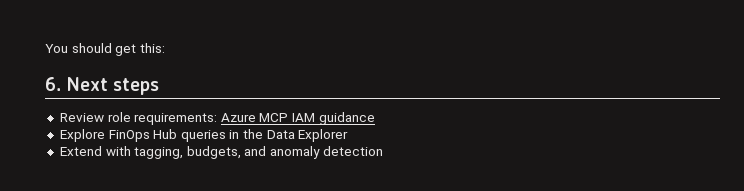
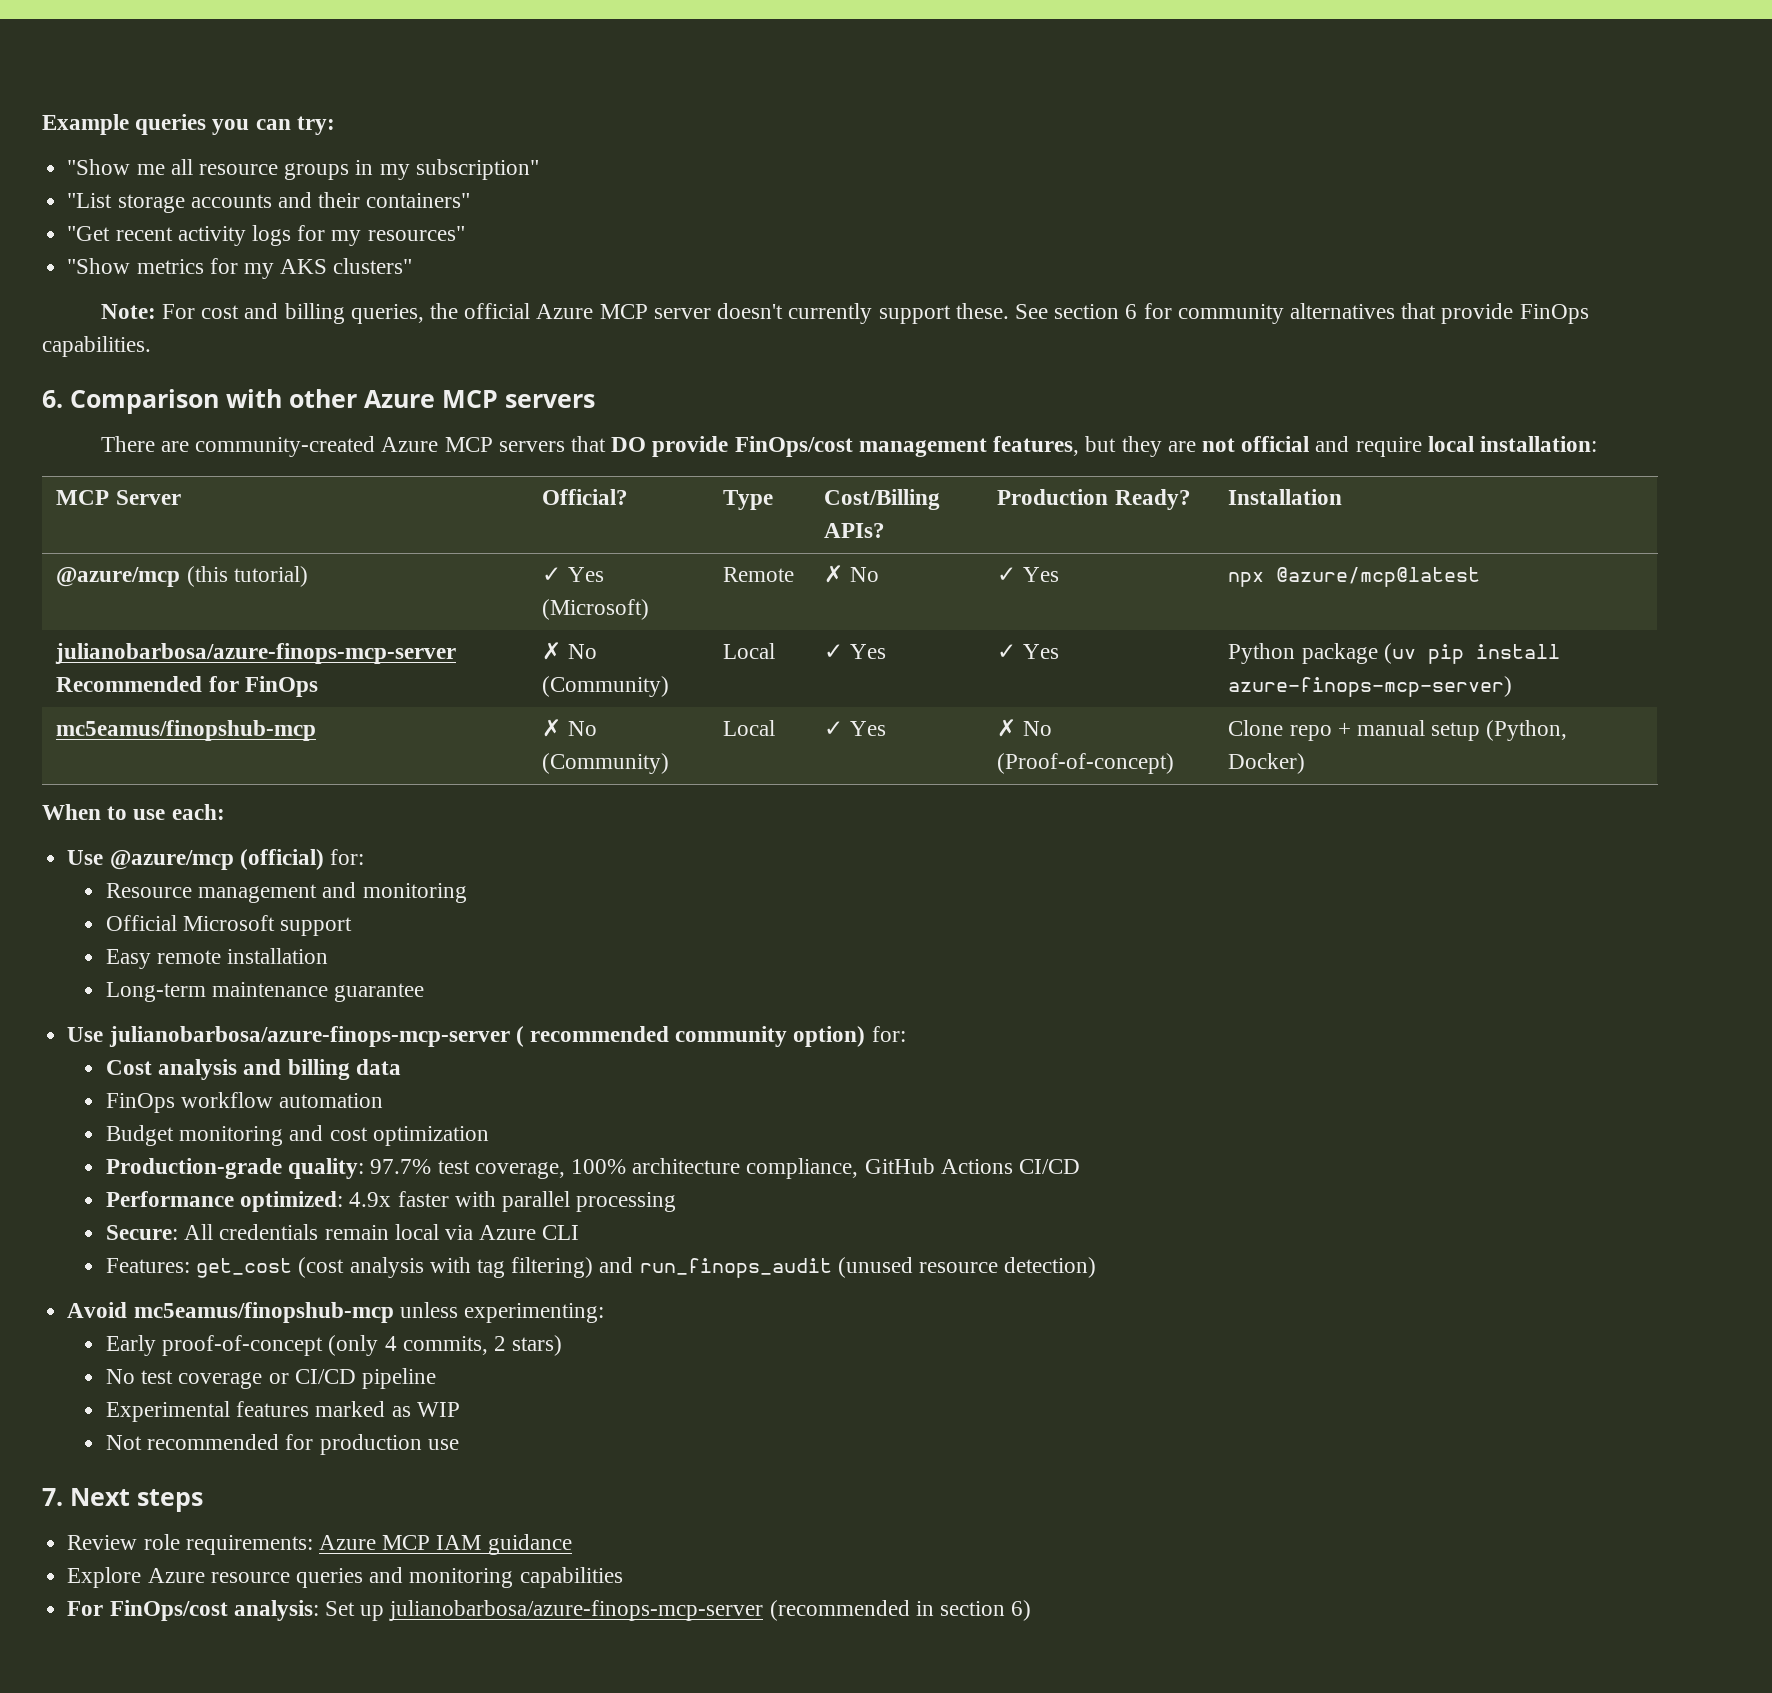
[45,43,165,56] [45,77,61,91] You should get this: // 6. -> [42,114,335,135] [67,159,539,180] [67,192,471,213] [67,225,465,246] [67,258,413,279] [100,303,1589,324] [42,336,151,357] [42,389,595,414] [100,436,1597,457] [56,490,181,505] [542,489,629,505] [723,490,774,510] [824,489,941,510] [824,523,886,538] [997,489,1191,510] [1228,489,1343,505] [56,566,308,587] [542,567,604,582] [542,599,650,620] [723,567,795,582] [824,565,879,583] [997,567,1059,582] [1228,567,1481,587] [55,643,457,664] [56,676,318,697] [542,642,597,660] [542,676,670,697] [723,643,776,659] [824,644,886,659] [997,644,1059,659] [1228,643,1560,664] [1228,676,1513,697] [56,720,317,741] [542,719,597,737] [542,753,670,774] [723,720,776,736] [824,721,886,736] [997,719,1052,737] [997,753,1175,774] [1228,720,1568,741] [1228,753,1306,774] [42,804,225,820] [67,849,364,870] [106,882,467,903] [106,915,353,936] [106,948,329,969] [106,982,425,1002] [67,1026,906,1047] [106,1059,401,1080] [106,1092,384,1113] [106,1125,489,1146] [106,1158,1081,1179] [106,1191,677,1212] [106,1224,580,1240] [106,1257,1097,1278] [67,1302,604,1323] [106,1335,563,1356] [106,1368,437,1389] [106,1401,460,1422] [106,1434,459,1455] [42,1488,63,1506] Example queries you can try: // "Show me all resource groups in my subscription" // "List storage accounts and their containers" // "Get recent activity logs for my resources" // "Show metrics for my AKS clusters" // Note: For cost and billing queries, the official Azure MCP server doesn't currently support these. See section 6 for community alternatives that provide FinOps capabilities. // 6. Comparison with other Azure MCP servers // There are community-created Azure MCP servers that DO provide FinOps/cost management features, but they are not official and require local installation: // MCP Server | Official? | Type | Cost/Billing APIs? | Production Ready? | Installation // @azure/mcp (this tutorial) | ✓ Yes (Microsoft) | Remote | ✗ No | ✓ Yes | npx @azure/mcp@latest // julianobarbosa/azure-finops-mcp-server Recommended for FinOps | ✗ No (Community) | Local | ✓ Yes | ✓ Yes | Python package (uv pip install azure-finops-mcp-server) // mc5eamus/finopshub-mcp | ✗ No (Community) | Local | ✓ Yes | ✗ No (Proof-of-concept) | Clone repo + manual setup (Python, Docker) // When to use each: // Use @azure/mcp (official) for: // Resource management and monitoring // Official Microsoft support // Easy remote installation // Long-term maintenance guarantee // Use julianobarbosa/azure-finops-mcp-server ( recommended community option) for: // Cost analysis and billing data // FinOps workflow automation // Budget monitoring and cost optimization // Production-grade quality: 97.7% test coverage, 100% architecture compliance, GitHub Actions CI/CD // Performance optimized: 4.9x faster with parallel processing // Secure: All credentials remain local via Azure CLI // Features: get_cost (cost analysis with tag filtering) and run_finops_audit (unused resource detection) // Avoid mc5eamus/finopshub-mcp unless experimenting: // Early proof-of-concept (only 4 commits, 2 stars) // No test coverage or CI/CD pipeline // Experimental features marked as WIP // Not recommended for production use // 7.
[108,129,349,142] [59,146,383,159] FinOps Hub queries in the Data Explorer // Extend with tagging, budgets, and anomaly detection -> [147,1567,623,1588] [67,1600,1032,1621] Azure resource queries and monitoring capabilities // For FinOps/cost analysis: Set up julianobarbosa/azure-finops-mcp-server (recommended in section 6)

